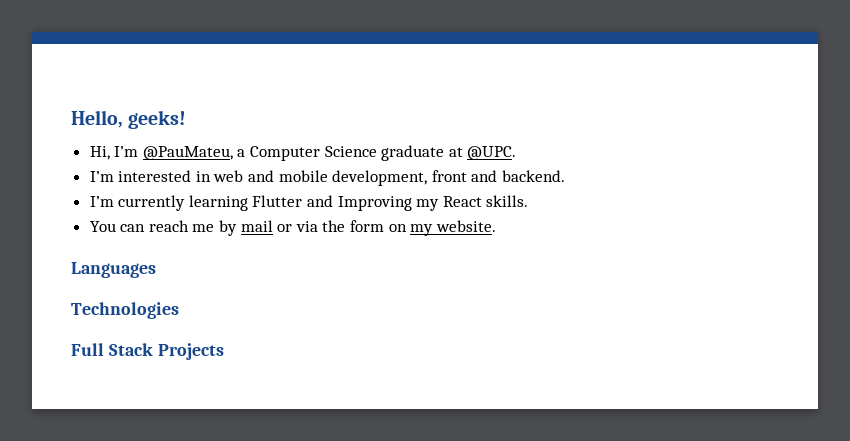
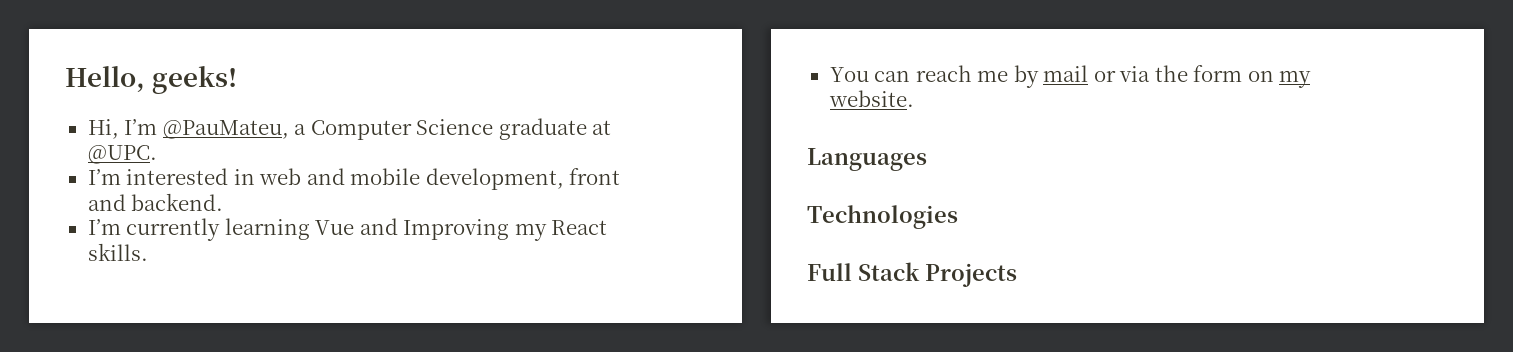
[252,195,303,207] Flutter -> [315,220,355,235] Vue

